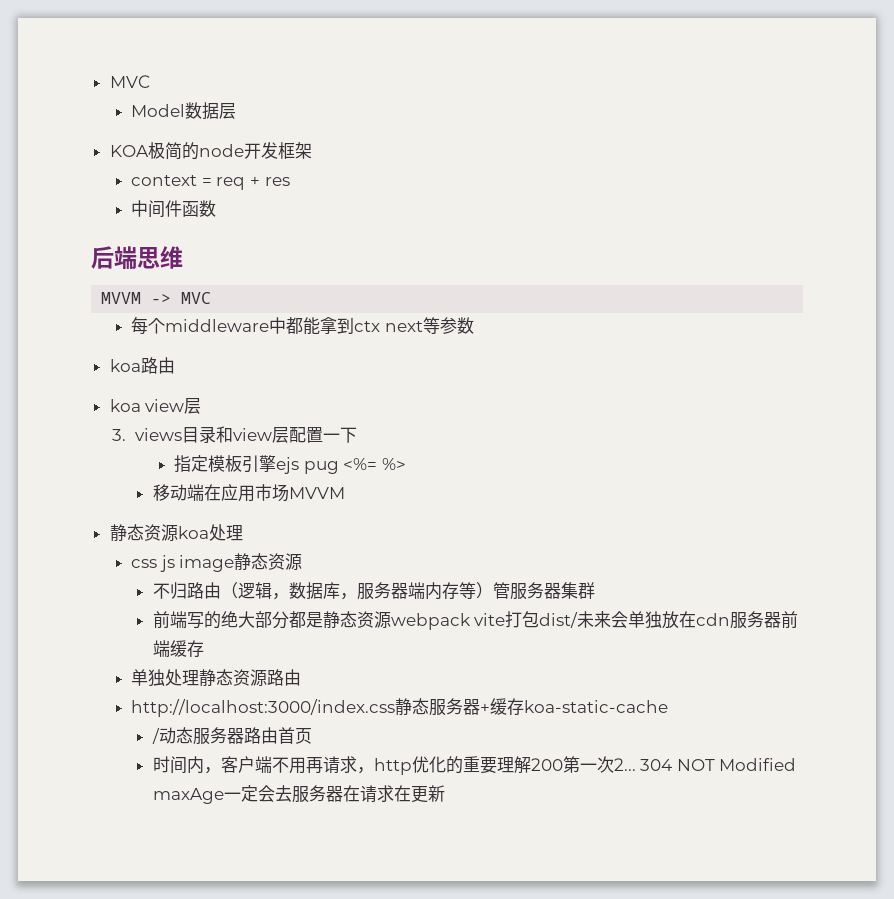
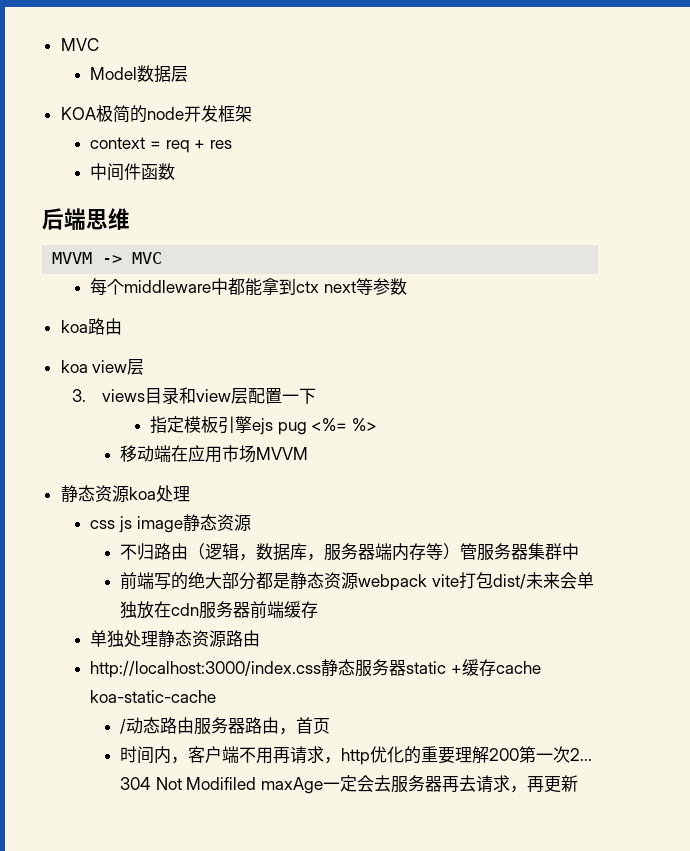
(595, 590) none -> [562,543,580,560] 中
(481, 707) none -> [406,661,447,674] static
(525, 706) none -> [496,661,542,674] cache
(193, 735) none -> [160,717,195,734] 路由
(278, 735) none -> [279,728,297,735] ，
[676,758,797,771] NOT Modified -> [155,777,257,790] Not Modifiled
[342,785,411,803] 在请求在 -> [441,775,544,793] 再去请求，再

